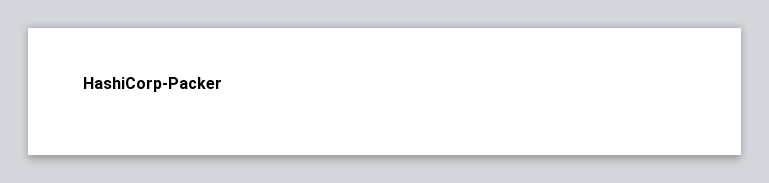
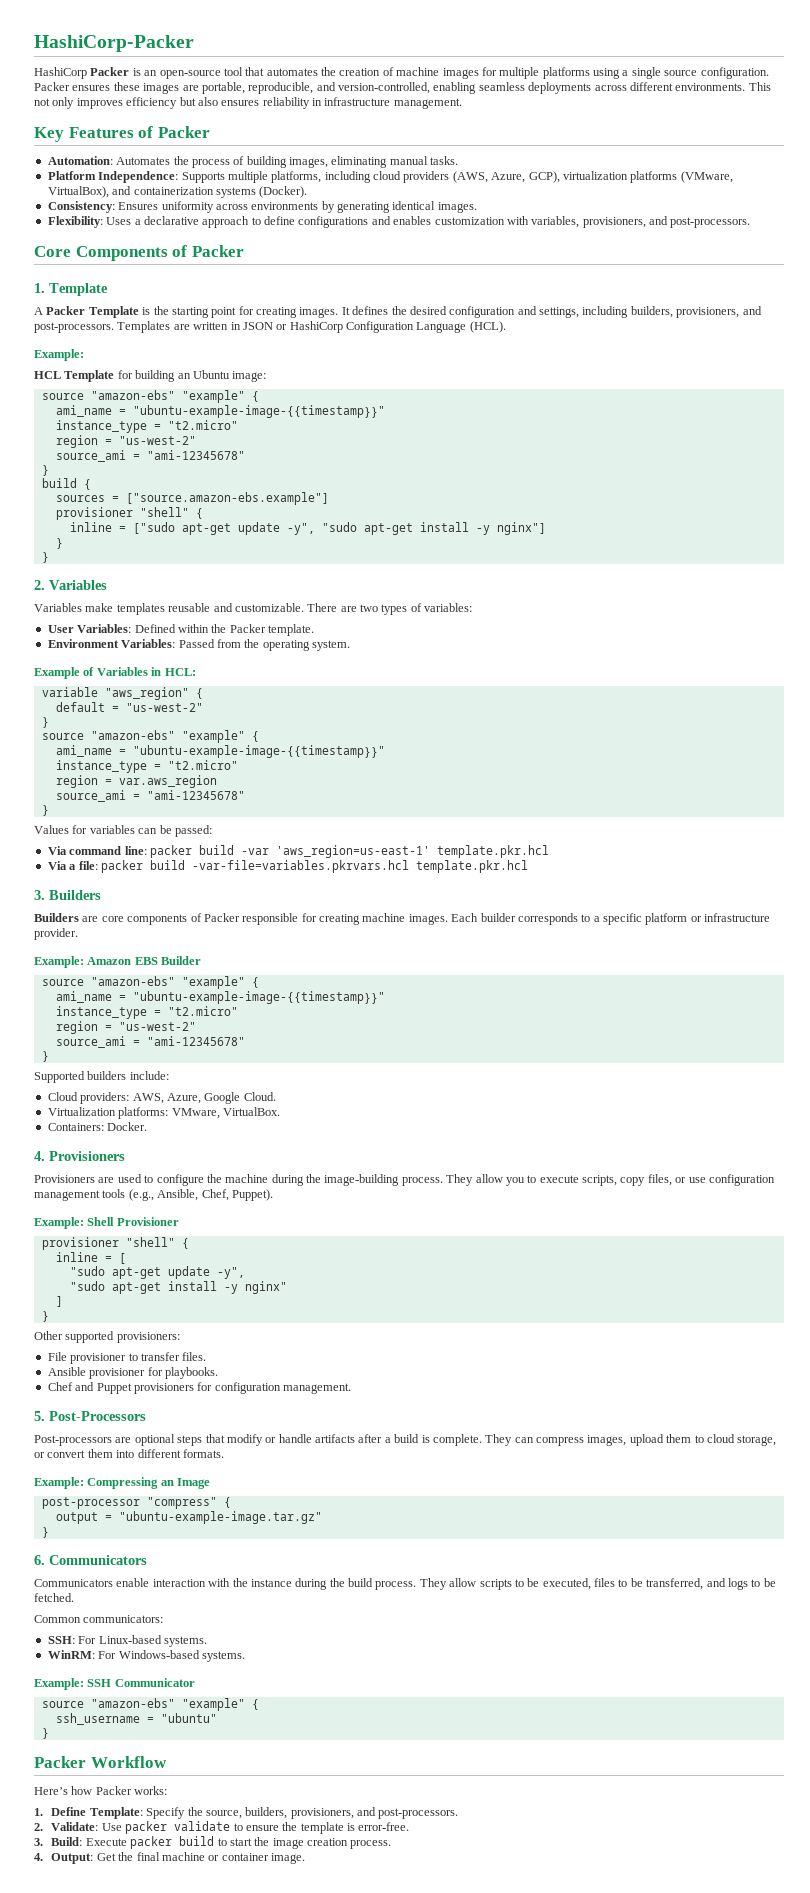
(222, 84) none -> [34,67,769,79] [34,82,771,94] [34,97,462,109] [34,126,210,142] [47,156,459,168] [47,171,733,183] [47,186,308,198] [47,201,477,213] [47,216,751,228] [34,245,244,261] [34,283,108,296] [34,306,762,318] [34,321,506,333] [34,349,84,361] [34,370,267,382] [41,390,259,403] [55,405,385,418] [55,420,238,433] [55,435,196,448] [55,450,245,462] [41,465,49,476] [41,478,91,490] [55,492,329,505] [55,507,203,520] [69,522,546,535] [55,538,63,549] [41,552,49,563] [34,580,107,590] [34,603,473,615] [47,624,314,636] [47,639,350,651] [34,667,196,679] [41,687,203,700] [55,702,203,712] [41,717,49,728] [41,730,259,743] [55,745,385,758] [55,760,238,773] [55,775,217,788] [55,790,245,802] [41,805,49,816] [34,825,212,837] [47,845,549,858] [47,860,528,873] [34,890,101,900] [34,913,771,925] [34,928,78,940] [34,956,202,968] [41,976,259,989] [55,991,385,1004] [55,1006,238,1019] [55,1021,196,1034] [55,1036,245,1048] [41,1051,49,1062] [34,1071,169,1083] [47,1092,276,1104] [47,1107,280,1119] [47,1122,148,1131] [34,1151,125,1161] [34,1174,775,1186] [34,1189,273,1201] [34,1217,179,1229] [41,1237,189,1250] [55,1252,126,1264] [69,1266,245,1279] [69,1281,287,1294] [55,1296,63,1307] [41,1311,49,1322] [34,1331,180,1343] [47,1352,207,1364] [47,1367,218,1379] [47,1382,351,1394] [34,1411,146,1421] [34,1434,777,1446] [34,1449,224,1458] [34,1477,211,1489] [41,1497,231,1509] [55,1511,322,1524] [41,1527,49,1538] [34,1555,147,1565] [34,1578,776,1590] [34,1593,74,1602] [34,1615,164,1623] [47,1635,207,1647] [47,1650,245,1662] [34,1678,195,1690] [41,1698,259,1711] [55,1713,217,1725] [41,1728,49,1739] [34,1756,167,1768] [34,1786,168,1795] [34,1807,459,1819] [34,1821,410,1834] [34,1836,392,1849] [34,1852,306,1864] // HashiCorp Packer is an open-source tool that automates the creation of machine images for multiple platforms using a single source configuration. Packer ensures these images are portable, reproducible, and version-controlled, enabling seamless deployments across different environments. This not only improves efficiency but also ensures reliability in infrastructure management. // Key Features of Packer // Automation: Automates the process of building images, eliminating manual tasks. // Platform Independence: Supports multiple platforms, including cloud providers (AWS, Azure, GCP), virtualization platforms (VMware, VirtualBox), and containerization systems (Docker). // Consistency: Ensures uniformity across environments by generating identical images. // Flexibility: Uses a declarative approach to define configurations and enables customization with variables, provisioners, and post-processors. // Core Components of Packer // 1. Template // A Packer Template is the starting point for creating images. It defines the desired configuration and settings, including builders, provisioners, and post-processors. Templates are written in JSON or HashiCorp Configuration Language (HCL). // Example: // HCL Template for building an Ubuntu image: // source "amazon-ebs" "example" { // ami_name = "ubuntu-example-image-{{timestamp}}" // instance_type = "t2.micro" // region = "us-west-2" // source_ami = "ami-12345678" // } // build { // sources = ["source.amazon-ebs.example"] // provisioner "shell" { // inline = ["sudo apt-get update -y", "sudo apt-get install -y nginx"] // } // } // 2. Variables // Variables make templates reusable and customizable. There are two types of variables: // User Variables: Defined within the Packer template. // Environment Variables: Passed from the operating system. // Example of Variables in HCL: // variable "aws_region" { // default = "us-west-2" // } // source "amazon-ebs" "example" { // ami_name = "ubuntu-example-image-{{timestamp}}" // instance_type = "t2.micro" // region = var.aws_region // source_ami = "ami-12345678" // } // Values for variables can be passed: // Via command line: packer build -var 'aws_region=us-east-1' template.pkr.hcl // Via a file: packer build -var-file=variables.pkrvars.hcl template.pkr.hcl // 3. Builders // Builders are core components of Packer responsible for creating machine images. Each builder corresponds to a specific platform or infrastructure provider. // Example: Amazon EBS Builder // source "amazon-ebs" "example" { // ami_name = "ubuntu-example-image-{{timestamp}}" // instance_type = "t2.micro" // region = "us-west-2" // source_ami = "ami-12345678" // } // Supported builders include: // Cloud providers: AWS, Azure, Google Cloud. // Virtualization platforms: VMware, VirtualBox. // Containers: Docker. // 4. Provisioners // Provisioners are used to configure the machine during the image-building process. They allow you to execute scripts, copy files, or use configuration management tools (e.g., Ansible, Chef, Puppet). // Example: Shell Provisioner // provisioner "shell" { // inline = [ // "sudo apt-get update -y", // "sudo apt-get install -y nginx" // ] // } // Other supported provisioners: // File provisioner to transfer files. // Ansible provisioner for playbooks. // Chef and Puppet provisioners for configuration management. // 5. Post-Processors // Post-processors are optional steps that modify or handle artifacts after a build is complete. They can compress images, upload them to cloud storage, or convert them into different formats. // Example: Compressing an Image // post-processor "compress" { // output = "ubuntu-example-image.tar.gz" // } // 6. Communicators // Communicators enable interaction with the instance during the build process. They allow scripts to be executed, files to be transferred, and logs to be fetched. // Common communicators: // SSH: For Linux-based systems. // WinRM: For Windows-based systems. // Example: SSH Communicator // source "amazon-ebs" "example" { // ssh_username = "ubuntu" // } // Packer Workflow // Here’s how Packer works: // 1. Define Template: Specify the source, builders, provisioners, and post-processors. // 2. Validate: Use packer validate to ensure the template is error-free. // 3. Build: Execute packer build to start the image creation process. // 4. Output: Get the final machine or container image.

